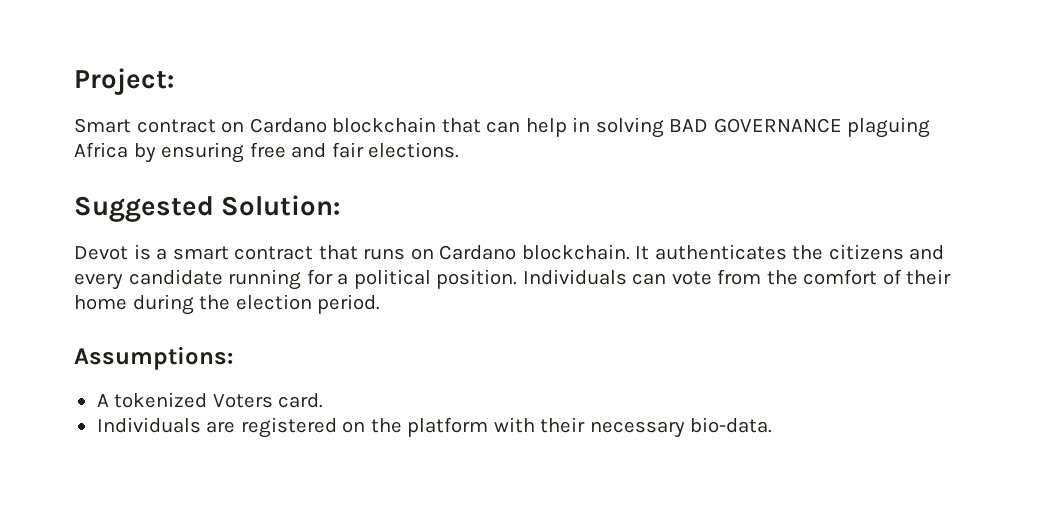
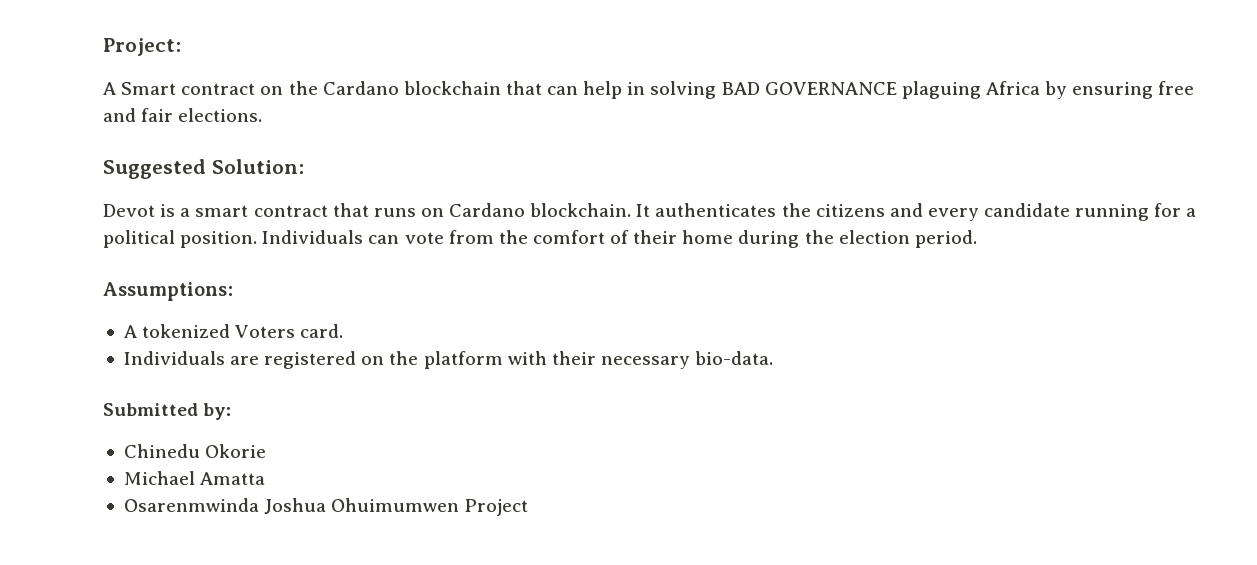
(174, 81) none -> [103,82,116,95] A
(245, 127) none -> [288,81,318,95] the
(773, 425) none -> [103,403,232,420] [123,444,267,458] [123,471,266,485] [123,498,529,516] // Submitted by: // Chinedu Okorie // Michael Amatta // Osarenmwinda Joshua Ohuimumwen Project

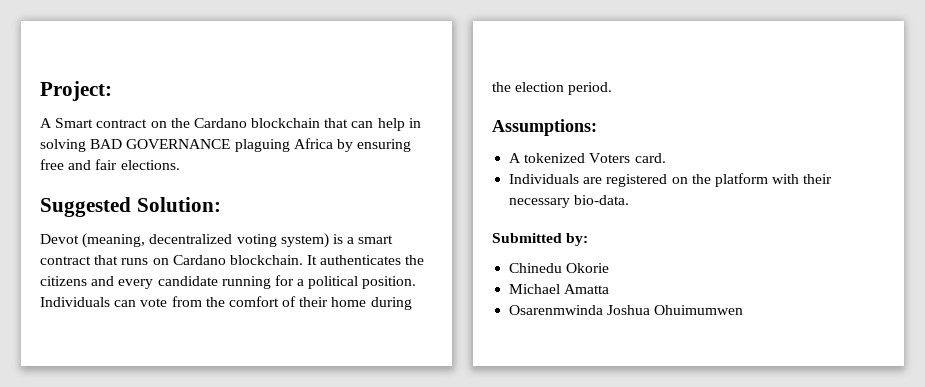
(155, 210) none -> [82,233,329,248] (meaning, decentralized voting system)
[464,499,529,516] Project -> (744, 310) none

